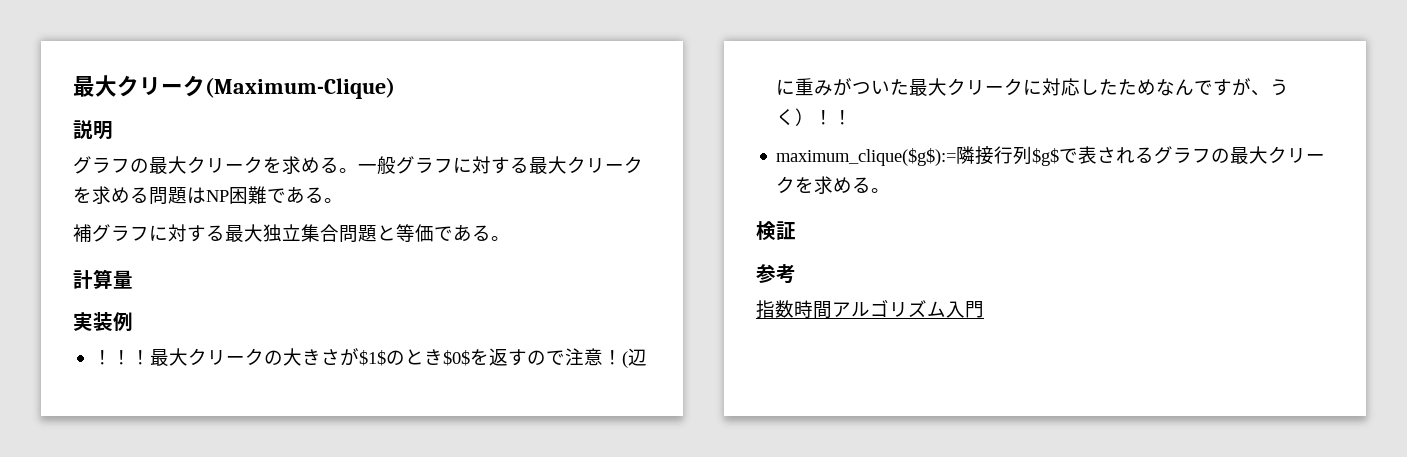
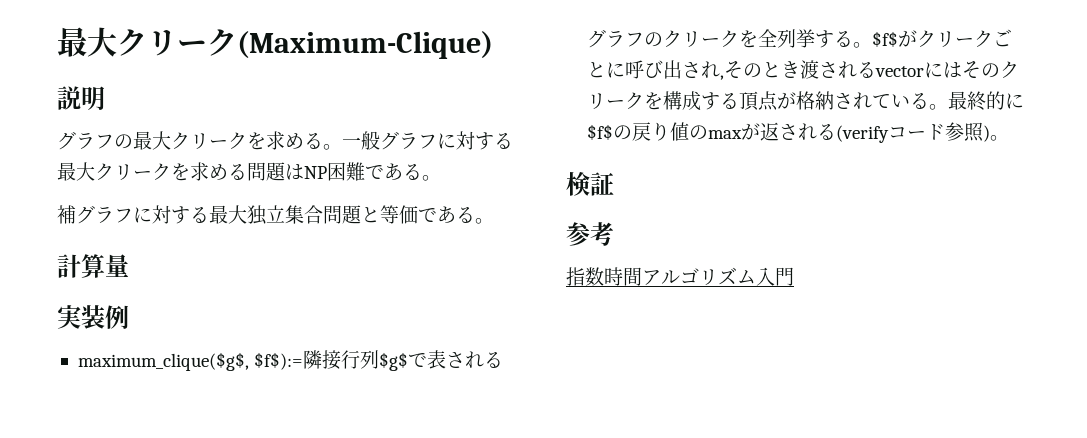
[93,348,648,368] [776,78,1290,96] [776,108,853,126] [776,148,957,166] ！！！最大クリークの大きさが$1$のとき$0$を返すので注意！(辺に重みがついた最大クリークに対応したためなんですが、うく）！！ // maximum_clique($g$):= -> [77,352,304,371] maximum_clique($g$, $f$):=
[1230,146,1326,164] [776,176,891,194] 最大クリークを求める。 -> [662,29,1012,48] [586,60,1019,80] [586,91,1024,111] [586,122,1009,143] クリークを全列挙する。$f$がクリークごとに呼び出され,そのとき渡されるvectorにはそのクリークを構成する頂点が格納されている。最終的に$f$の戻り値のmaxが返される(verifyコード参照)。

